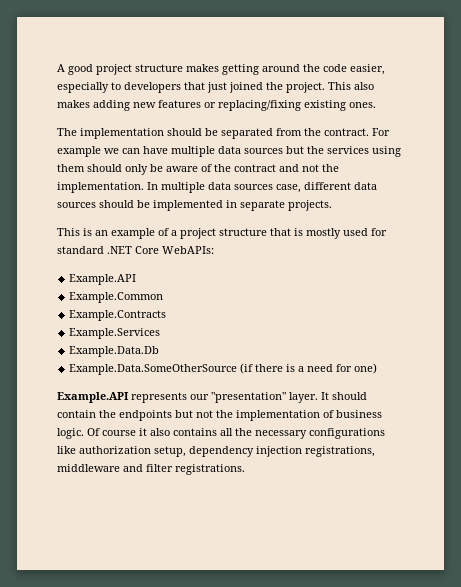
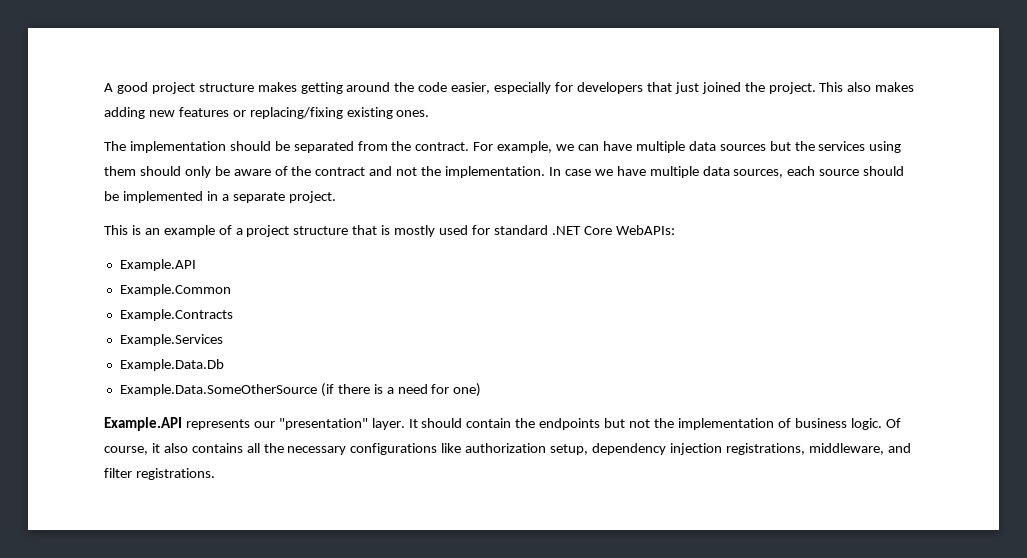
[111,82,121,90] to -> [555,82,574,92] for
[57,146,101,157] example -> [497,141,553,153] example,
[161,182,377,193] [57,202,96,208] multiple data sources case, different data sources -> [564,166,860,178] case we have multiple data sources, each source
[240,200,332,211] separate projects. -> [221,191,336,203] a separate project.
[102,430,136,436] course -> [104,446,148,455] course,
[57,464,120,472] middleware -> [808,443,884,455] middleware,

